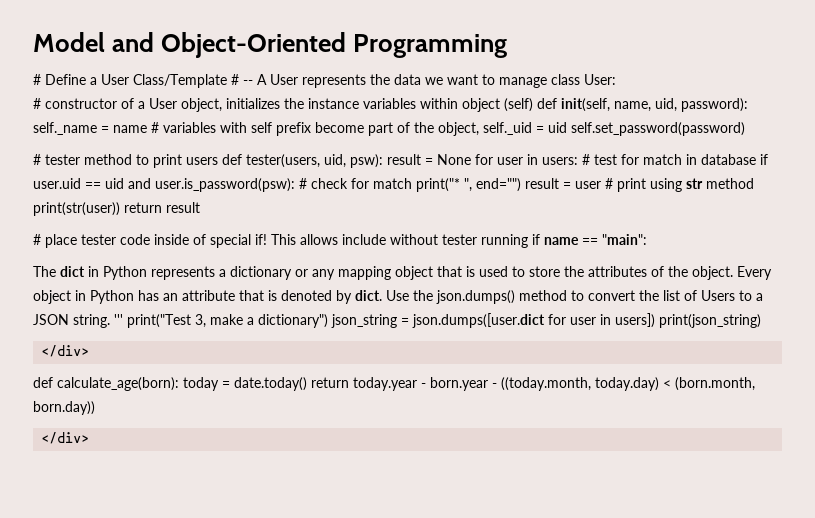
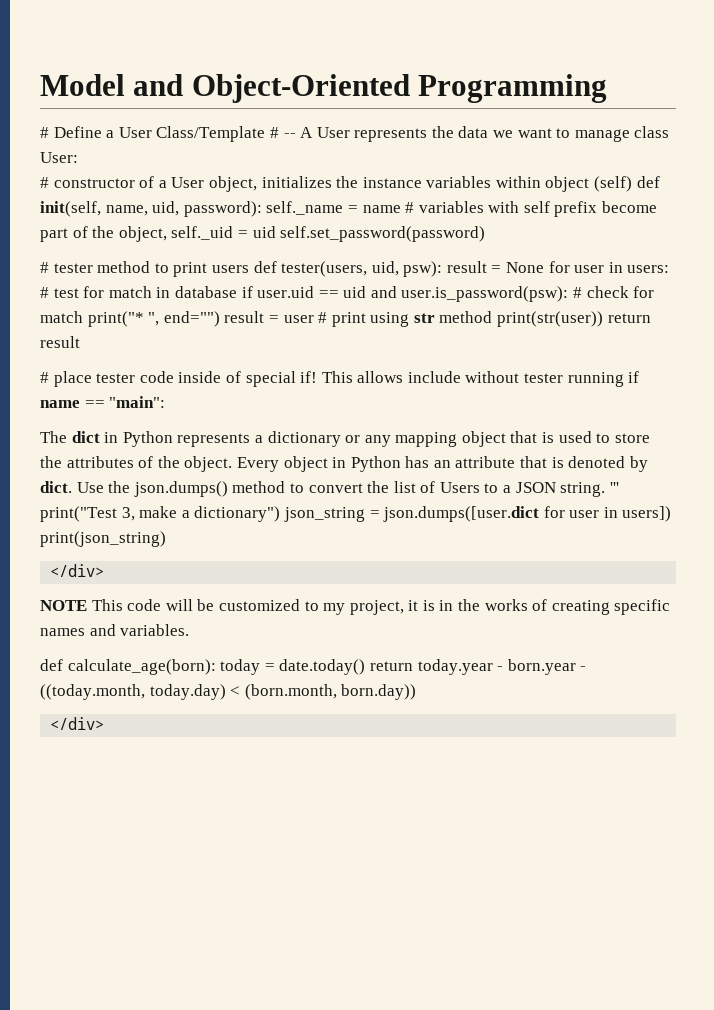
(90, 351) none -> [40,599,671,615] [40,624,190,636] // NOTE This code will be customized to my project, it is in the works of creating specific names and variables.

